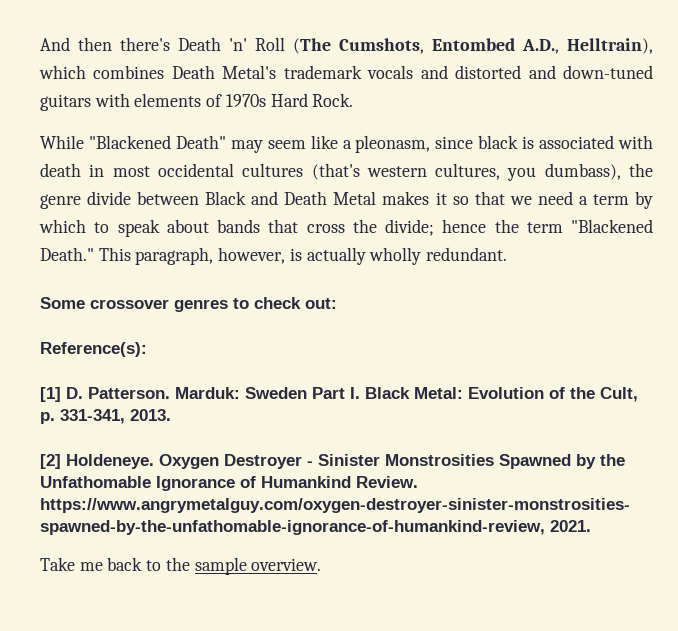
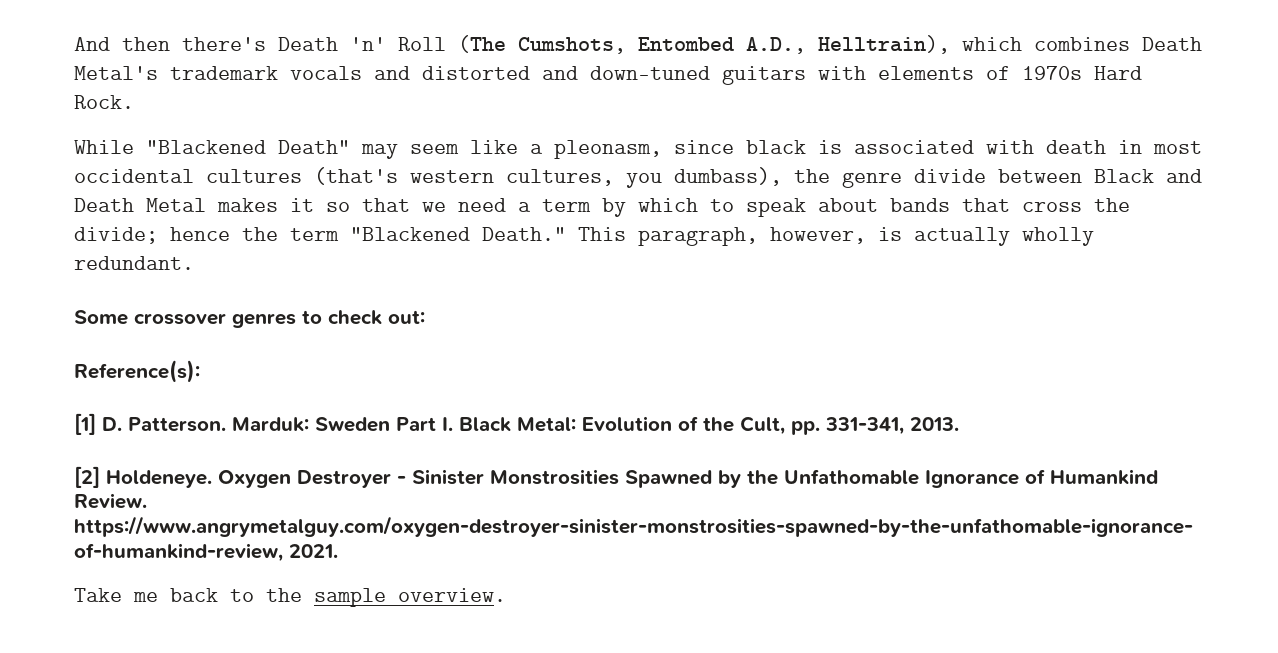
[40,412,55,424] p. -> [791,421,820,435] pp.

